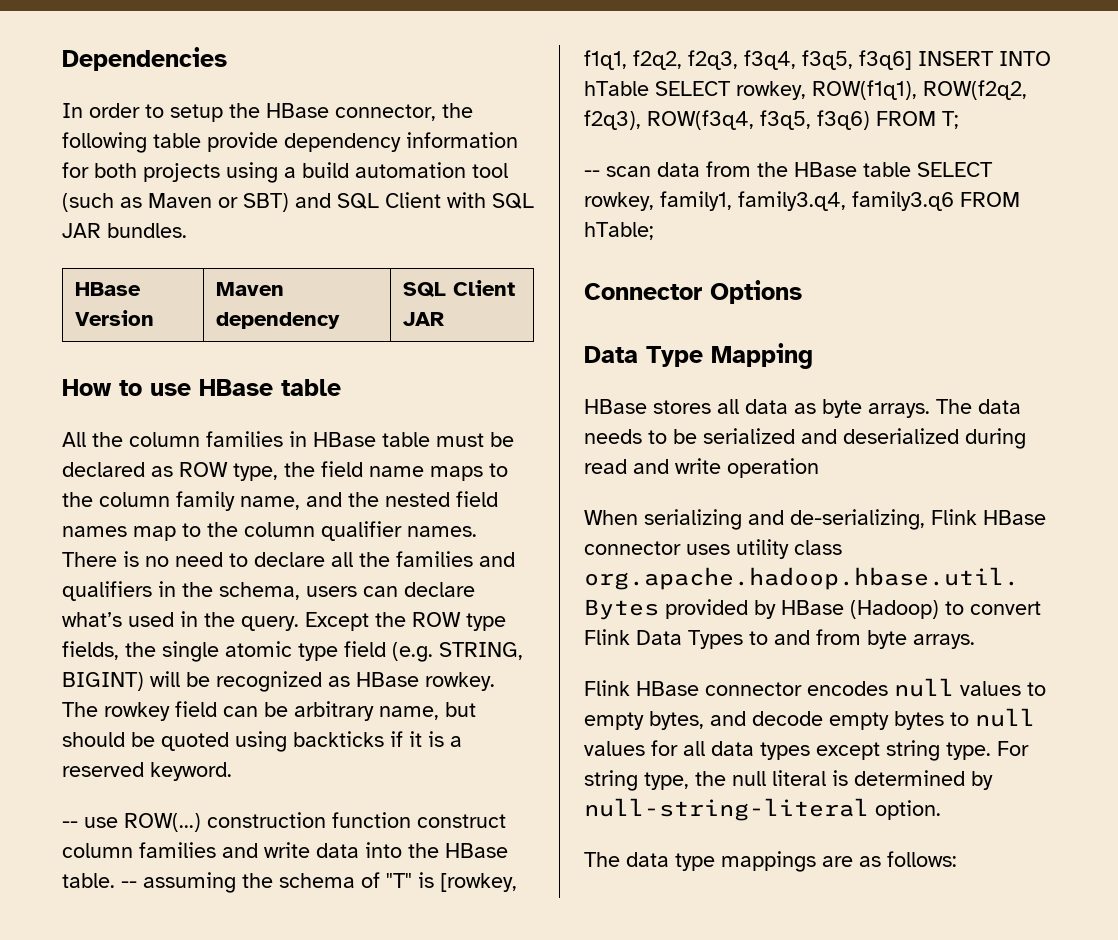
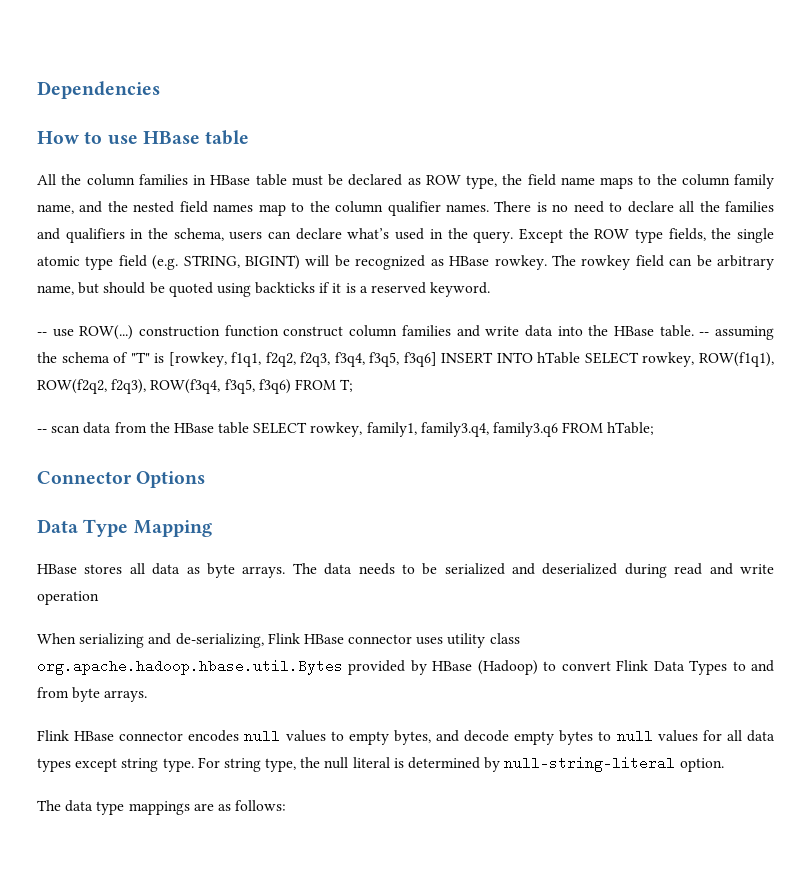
[62,103,473,122] [62,132,518,153] [62,162,508,183] [62,192,534,212] [62,223,187,238] [74,282,141,296] [74,310,154,326] [215,282,284,296] [215,312,340,329] [402,280,515,298] [402,312,445,326] // In order to setup the HBase connector, the following table provide dependency information for both projects using a build automation tool (such as Maven or SBT) and SQL Client with SQL JAR bundles. // HBase Version | Maven dependency | SQL Client JAR -> (160, 90) none

